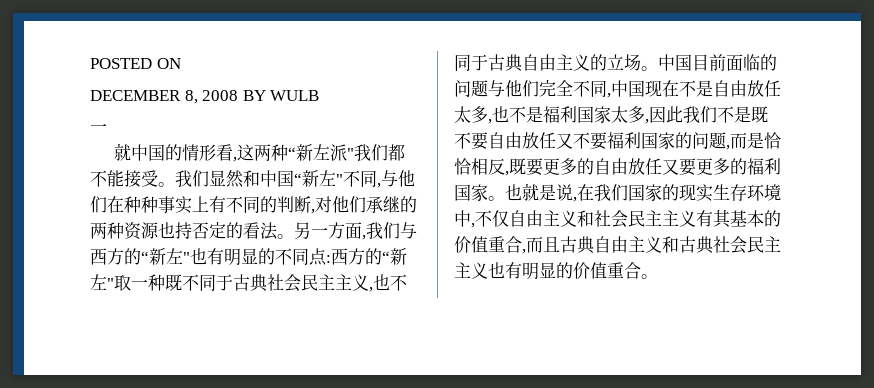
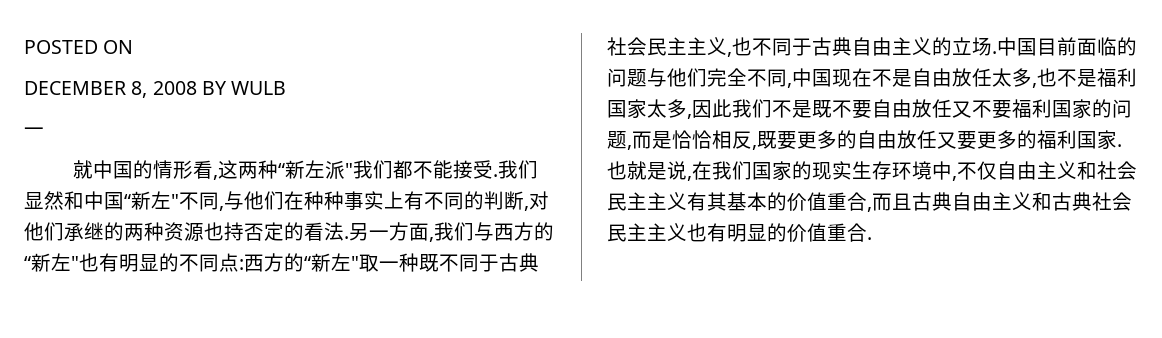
[158,182,175,187] 。 -> [493,174,499,177] .
[277,234,294,239] 。 -> [344,236,349,239] .
[641,66,658,71] 。 -> [992,51,997,54] .
[488,196,505,201] 。 -> [1117,144,1122,147] .
[641,274,658,279] 。 -> [867,237,872,240] .

